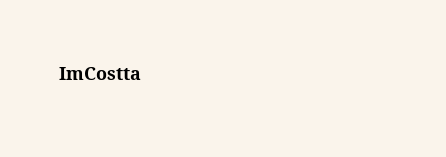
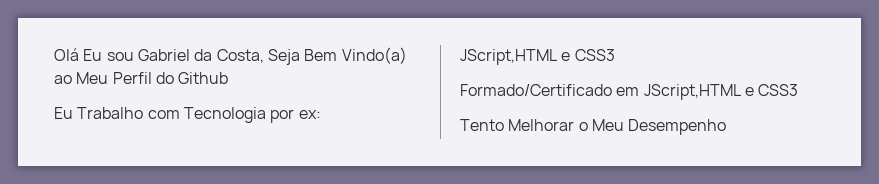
[59,67,141,80] ImCostta -> [54,47,407,65] [54,72,229,84] [54,107,321,123] [460,49,615,65] [460,84,799,100] [460,119,727,135] Olá Eu sou Gabriel da Costa, Seja Bem Vindo(a) ao Meu Perfil do Github // Eu Trabalho com Tecnologia por ex: JScript,HTML e CSS3 // Formado/Certificado em JScript,HTML e CSS3 // Tento Melhorar o Meu Desempenho

